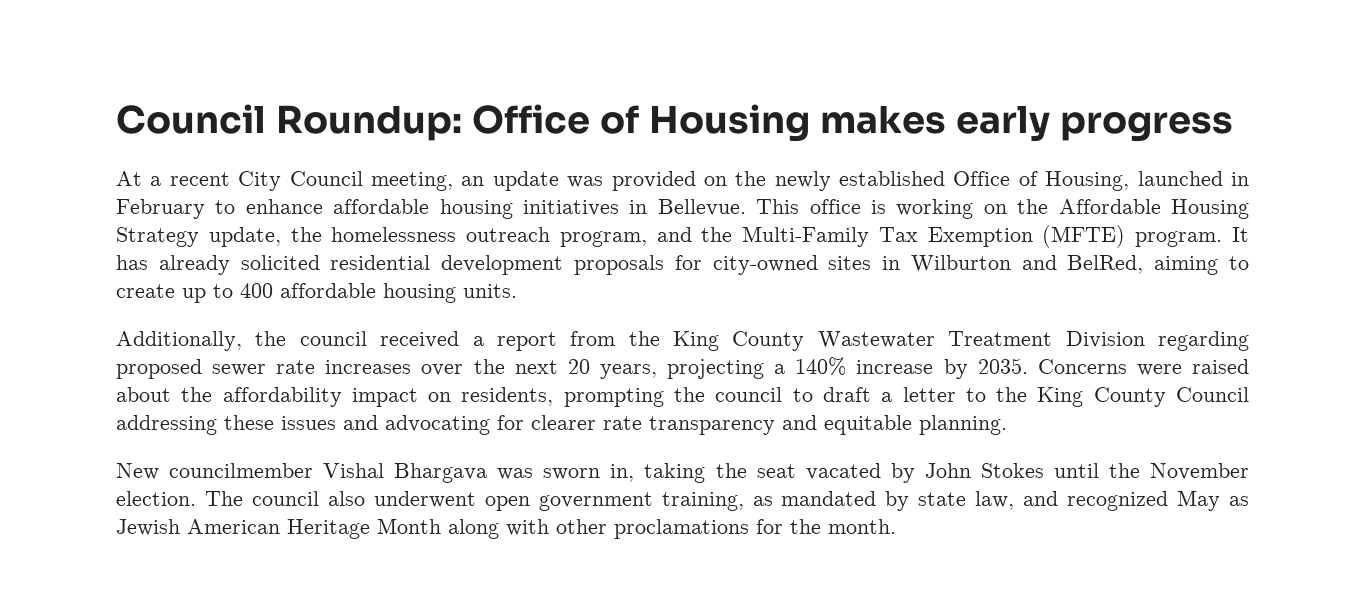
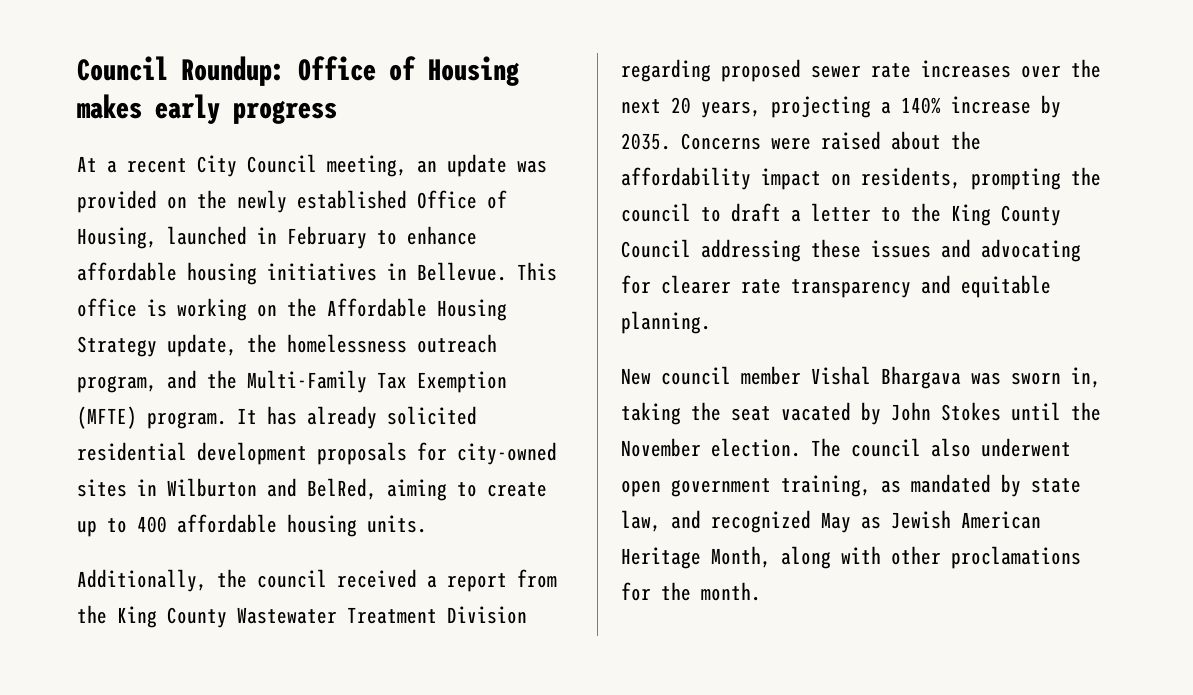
[169,463,314,478] councilmember -> [661,366,801,385] council member
[377,518,441,534] Month -> [711,546,771,568] Month,

